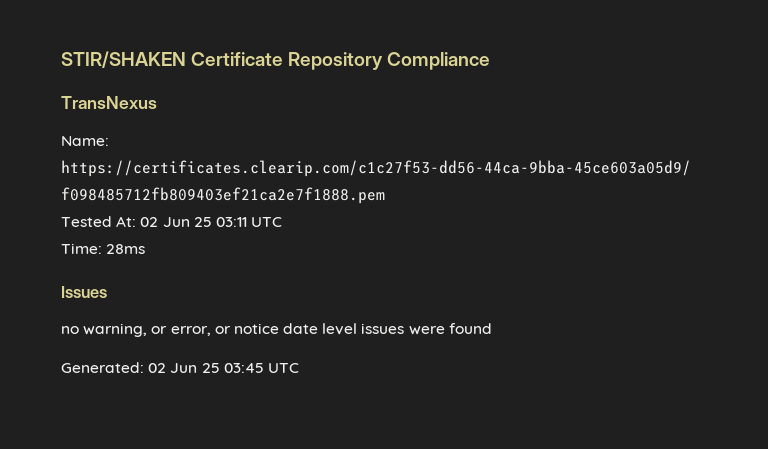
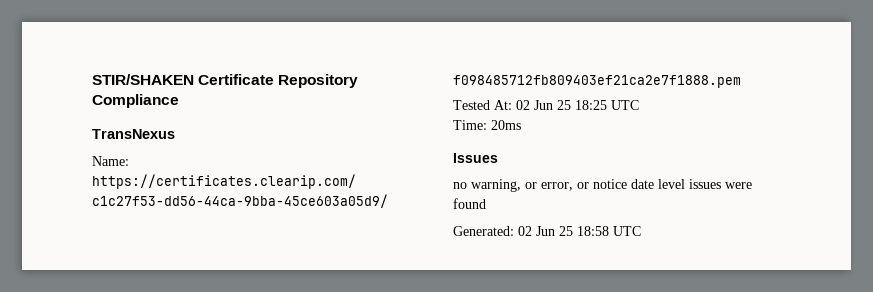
[215,217,247,227] 03:11 -> [575,100,607,110] 18:25
[106,244,146,254] 28ms -> [491,120,521,130] 20ms
[223,363,264,373] 03:45 -> [577,226,609,236] 18:58

